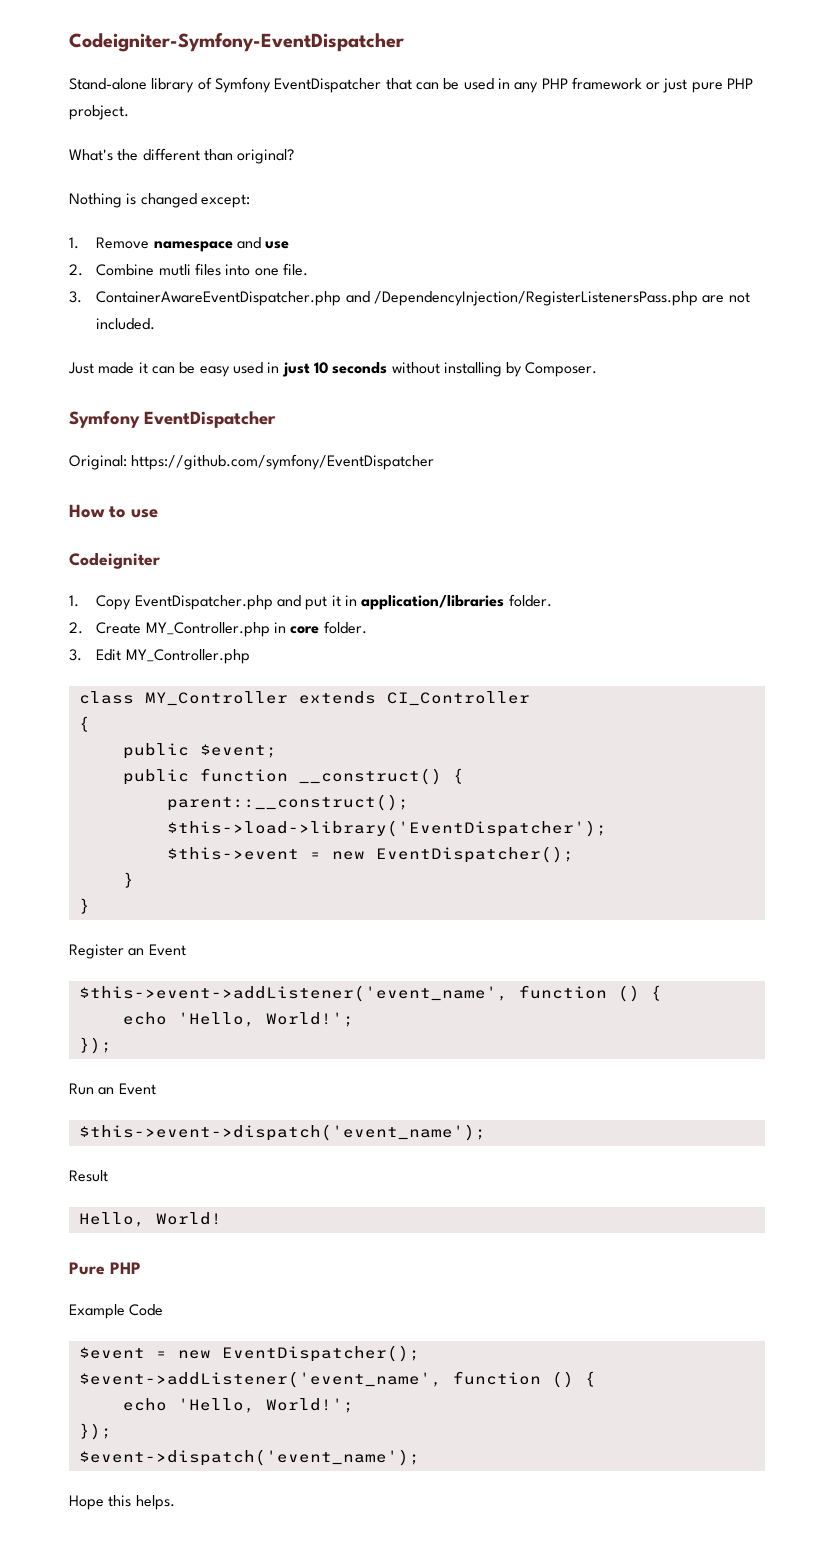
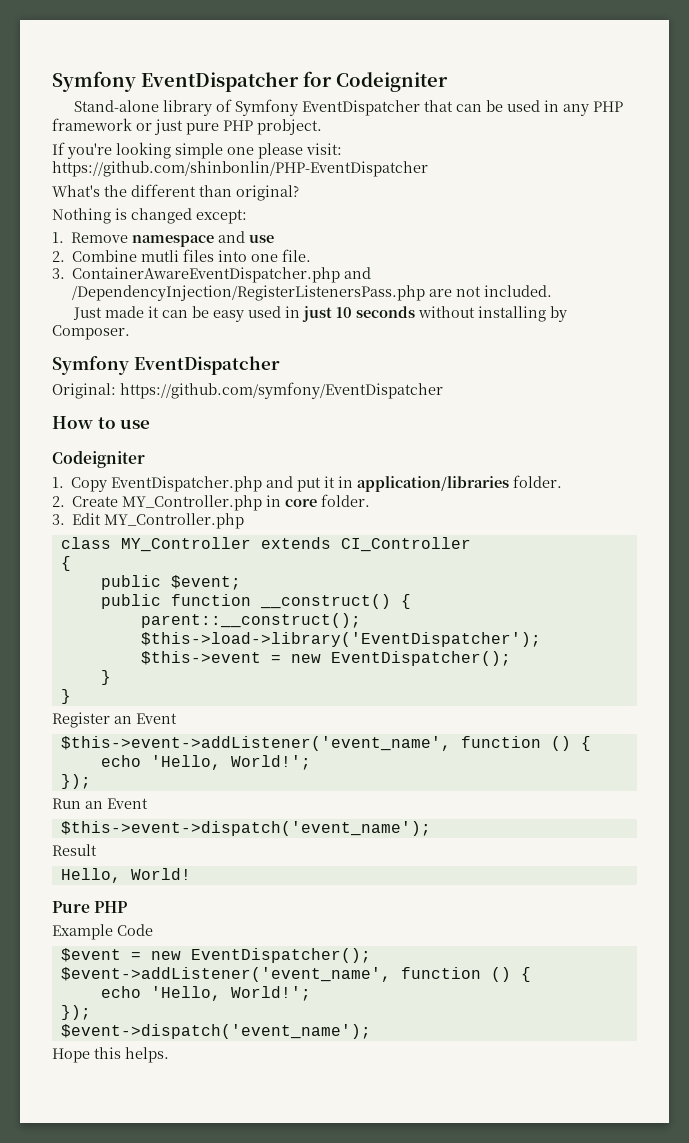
[69,33,404,52] Codeigniter-Symfony-EventDispatcher -> [52,71,448,92] Symfony EventDispatcher for Codeigniter
(129, 112) none -> [52,142,342,159] [52,161,428,177] // If you're looking simple one please visit: https://github.com/shinbonlin/PHP-EventDispatcher

